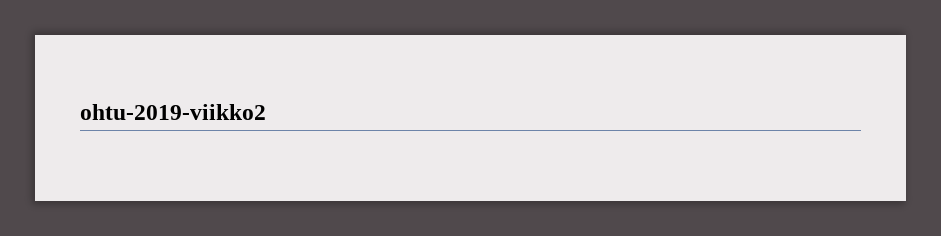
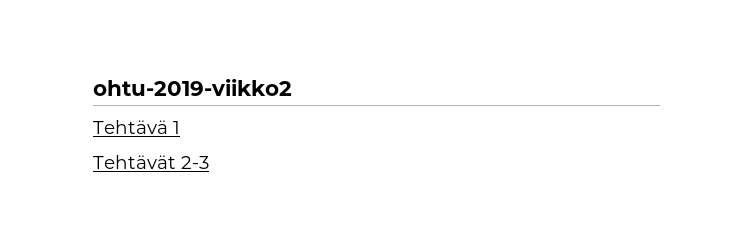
(266, 112) none -> [93,120,180,134] [93,155,209,169] // Tehtävä 1 // Tehtävät 2-3

